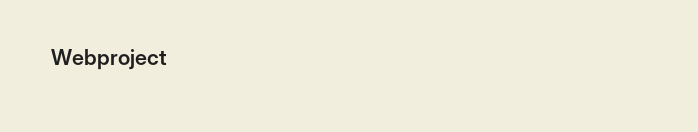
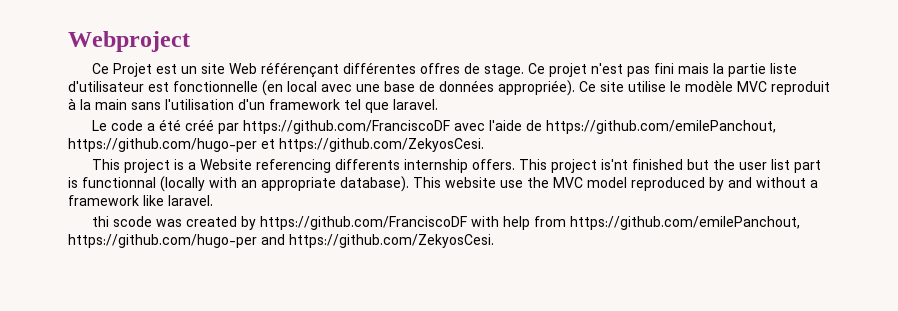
(167, 59) none -> [91,62,797,78] [68,80,830,96] [68,98,438,113] [91,119,776,134] [68,138,484,152] [91,159,821,173] [68,176,818,192] [68,195,213,206] [91,216,800,230] [68,234,494,248] // Ce Projet est un site Web référençant différentes offres de stage. Ce projet n'est pas fini mais la partie liste d'utilisateur est fonctionnelle (en local avec une base de données appropriée). Ce site utilise le modèle MVC reproduit à la main sans l'utilisation d'un framework tel que laravel. // Le code a été créé par https://github.com/FranciscoDF avec l'aide de https://github.com/emilePanchout, https://github.com/hugo-per et https://github.com/ZekyosCesi. // This project is a Website referencing differents internship offers. This project is'nt finished but the user list part is functionnal (locally with an appropriate database). This website use the MVC model reproduced by and without a framework like laravel. // thi scode was created by https://github.com/FranciscoDF with help from https://github.com/emilePanchout, https://github.com/hugo-per and https://github.com/ZekyosCesi.

